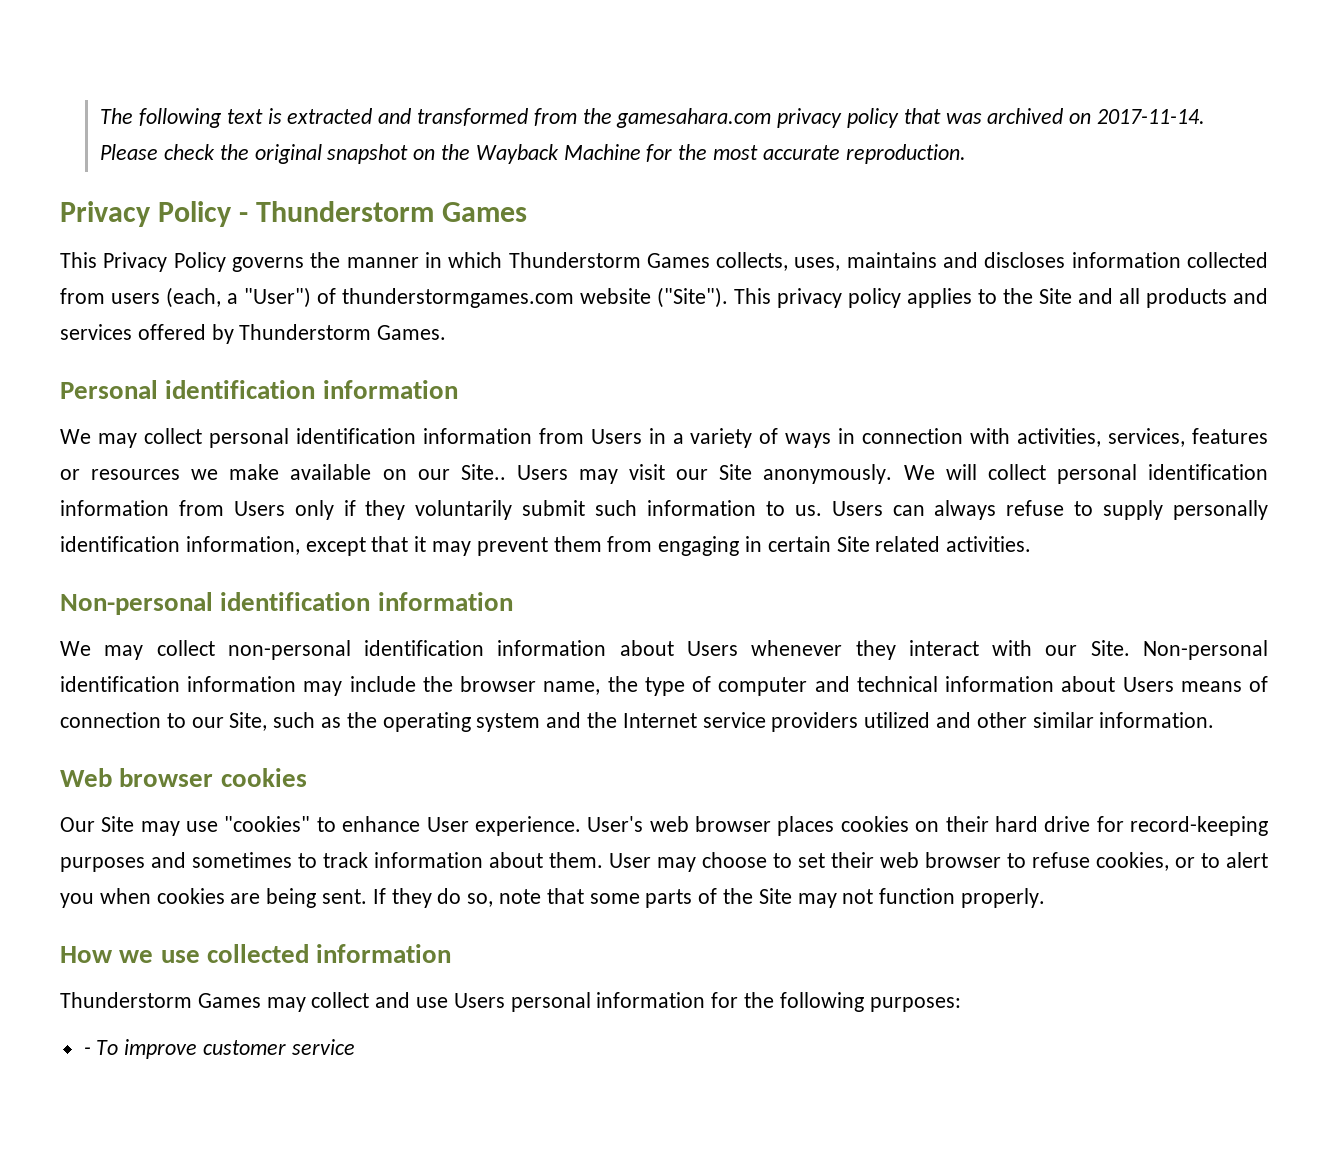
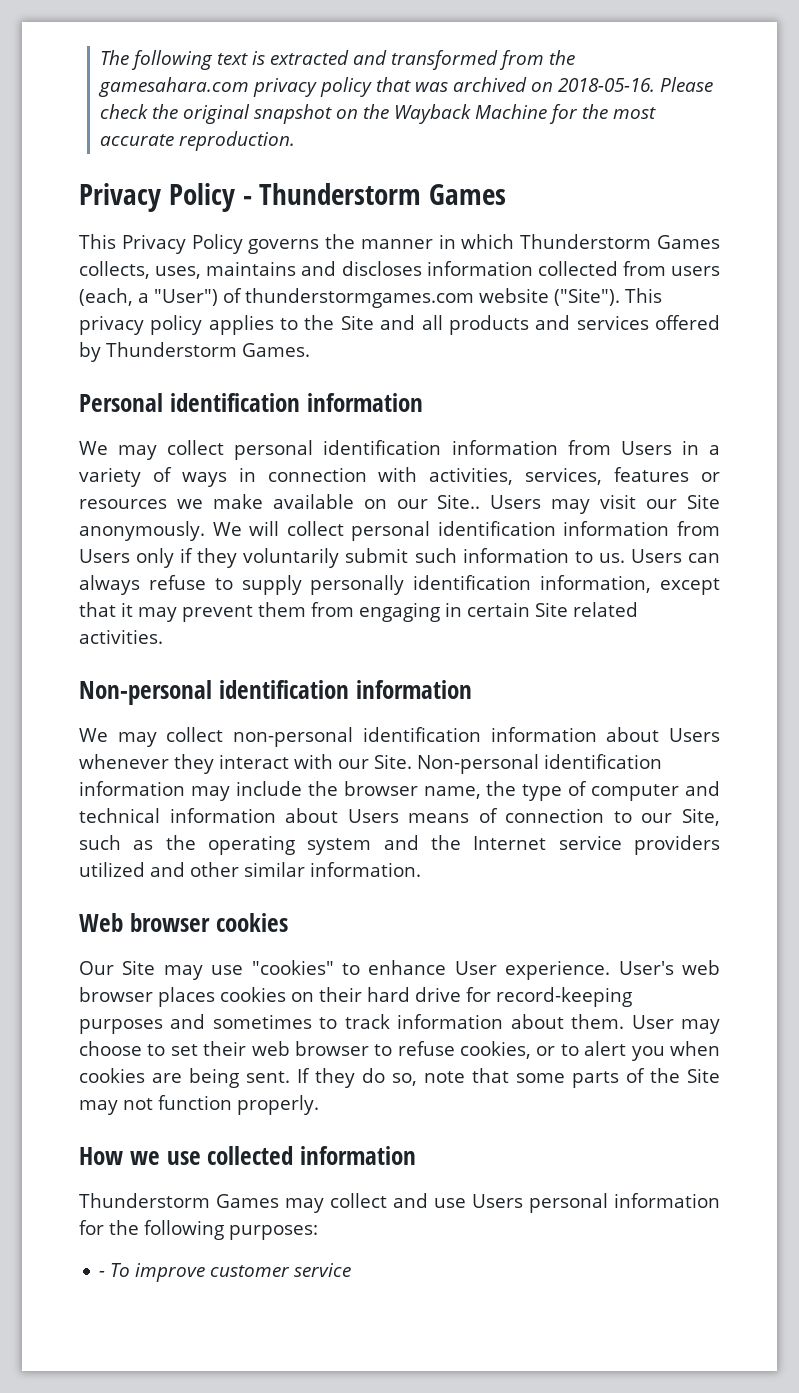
[1096,109,1205,124] 2017-11-14. -> [557,78,655,92] 2018-05-16.

